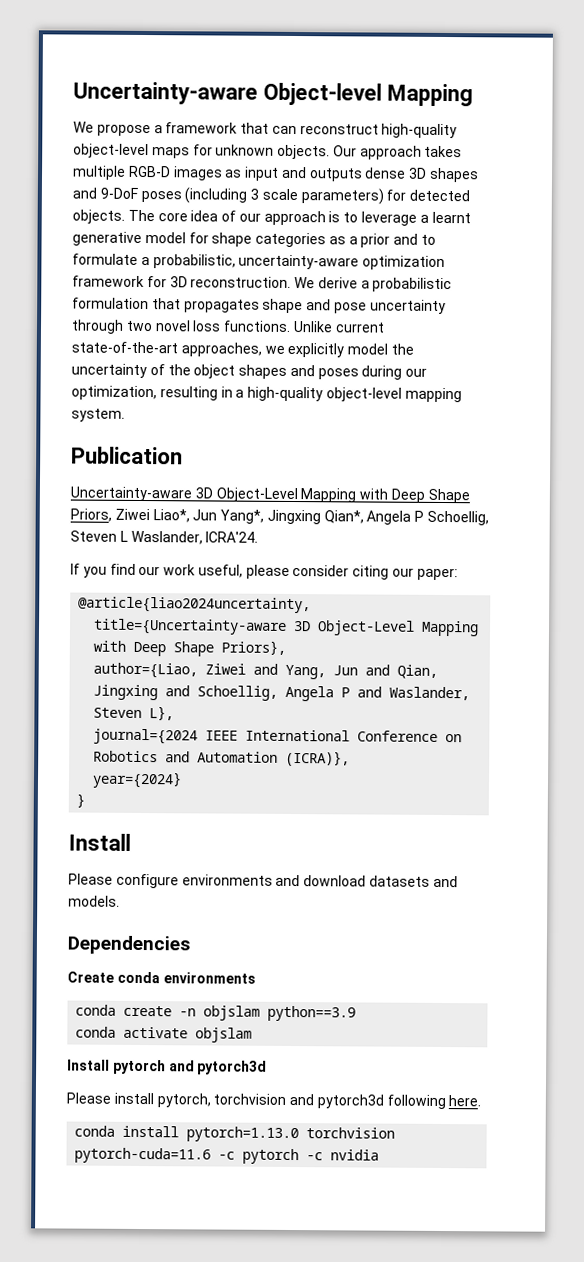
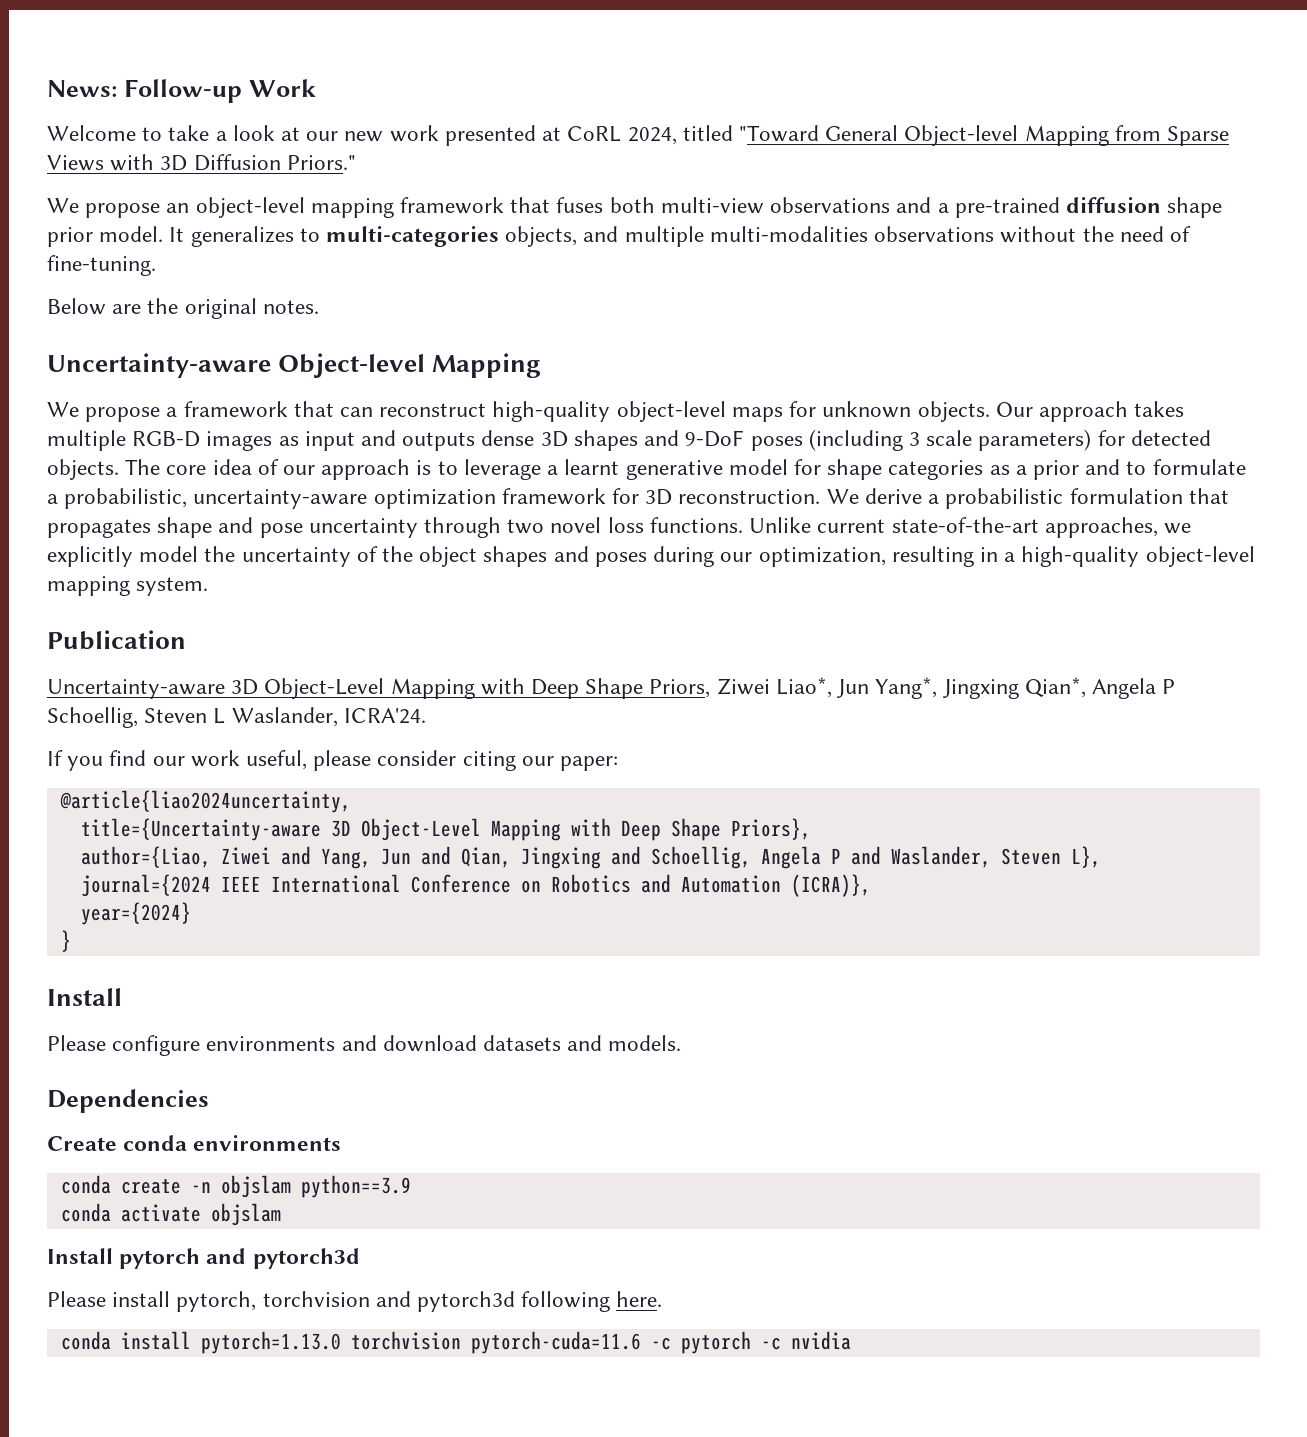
(73, 93) none -> [47,79,316,103] [47,125,1229,146] [47,154,356,171] [47,197,1223,218] [47,226,1191,247] [47,255,156,276] [47,298,319,319] News: Follow-up Work // Welcome to take a look at our new work presented at CoRL 2024, titled "Toward General Object-level Mapping from Sparse Views with 3D Diffusion Priors." // We propose an object-level mapping framework that fuses both multi-view observations and a pre-trained diffusion shape prior model. It generalizes to multi-categories objects, and multiple multi-modalities observations without the need of fine-tuning. // Below are the original notes. //

